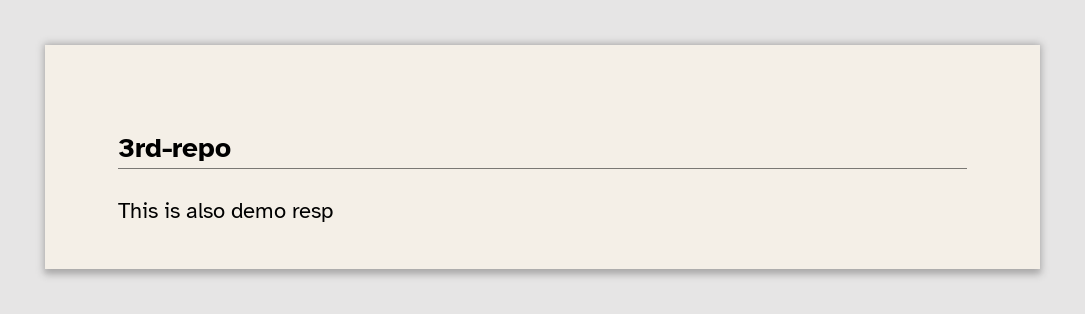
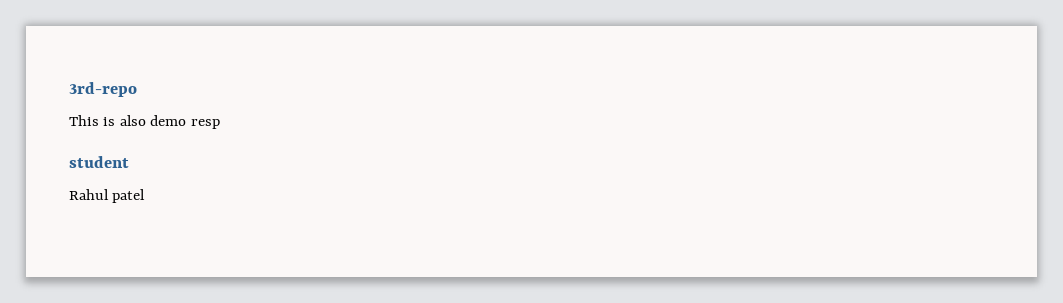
(333, 214) none -> [69,156,129,168] [69,189,146,203] // student // Rahul patel

